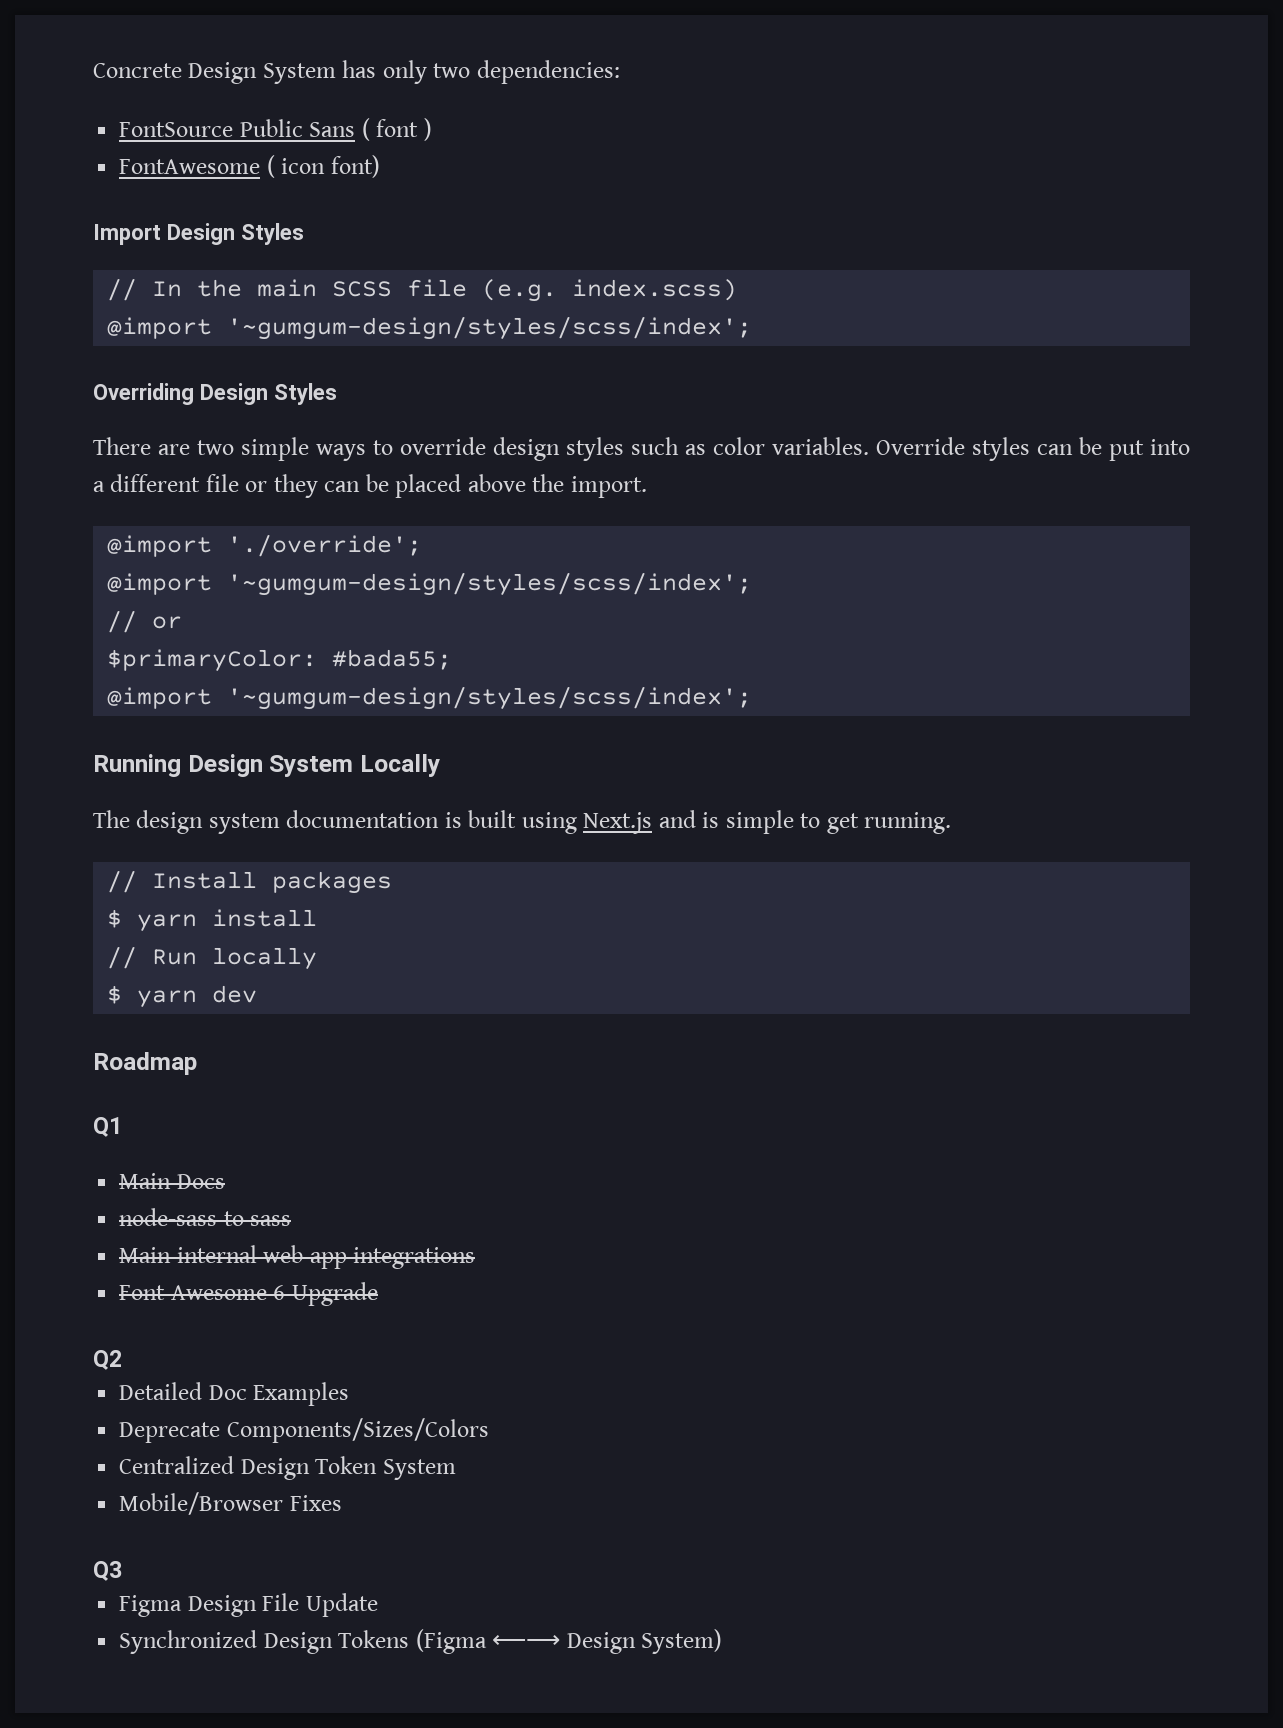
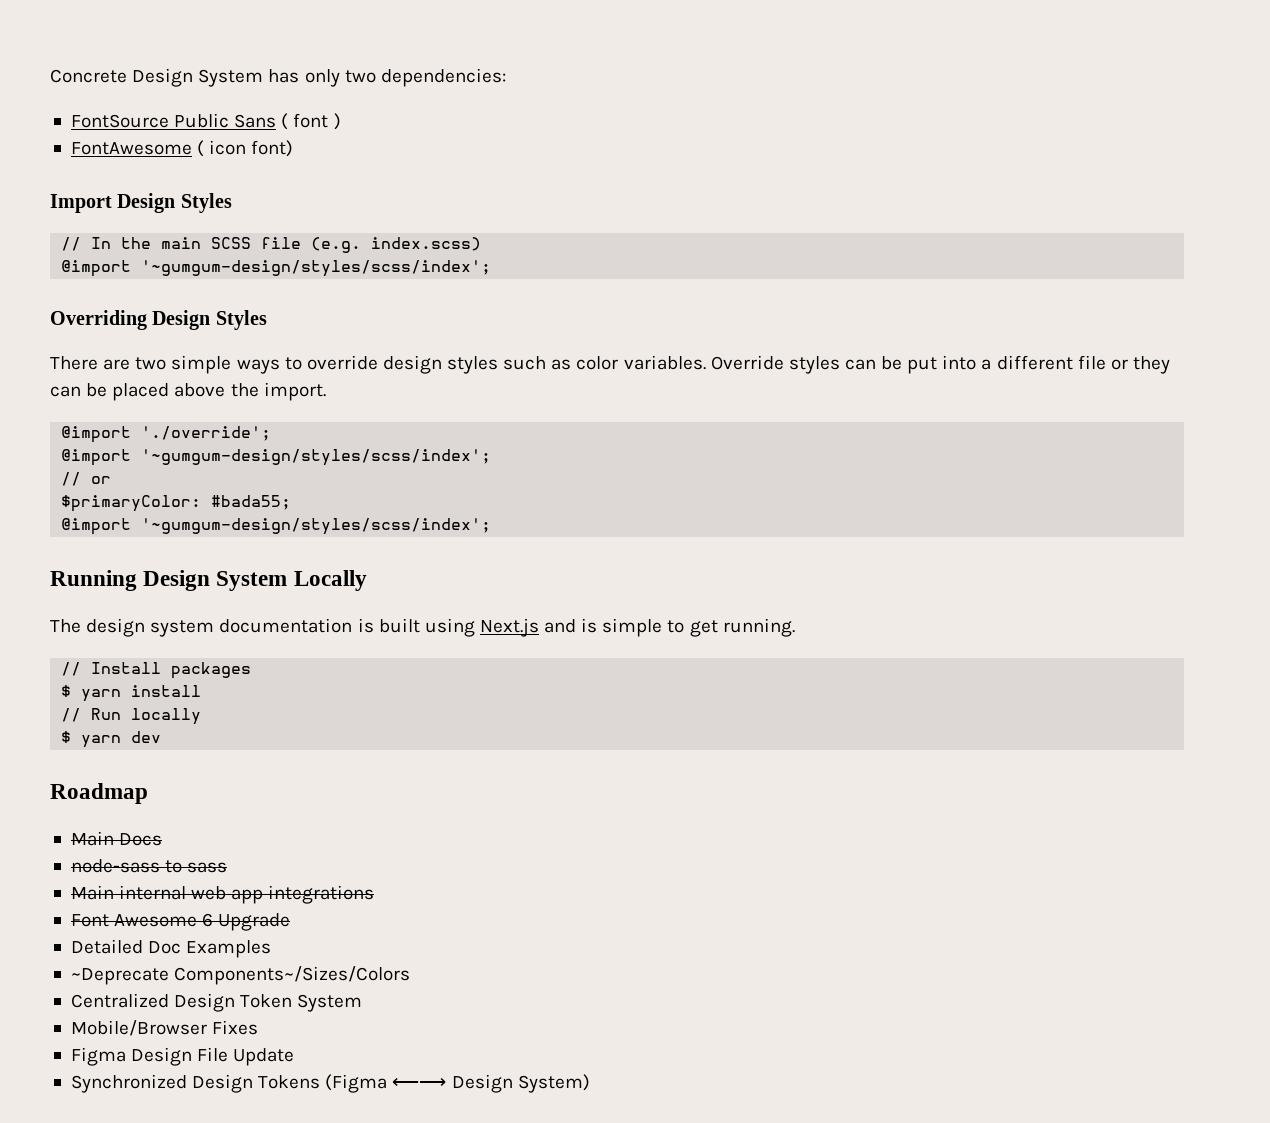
[93,1117,122,1137] // Q1 -> (148, 793) none
[93,1350,122,1370] // Q2 -> (291, 922) none
[119,1418,489,1443] Deprecate Components/Sizes/Colors -> [70,966,411,985] ~Deprecate Components~/Sizes/Colors
[93,1561,122,1581] // Q3 -> (259, 1027) none

